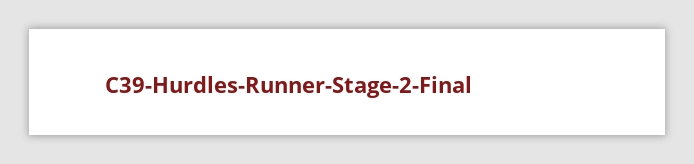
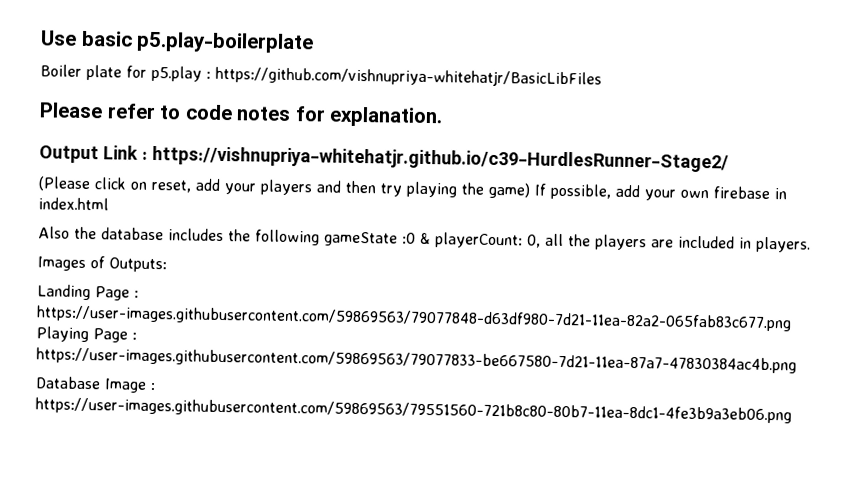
[105,76,472,98] C39-Hurdles-Runner-Stage-2-Final -> [40,30,315,54] [40,64,602,88] [39,102,444,128] [39,145,729,173] [38,176,787,201] [38,197,109,211] [38,226,811,253] [37,256,167,273] [37,284,139,301] [36,305,792,332] [36,326,137,343] [36,347,797,374] [35,376,156,393] [35,397,792,424] Use basic p5.play-boilerplate // Boiler plate for p5.play : https://github.com/vishnupriya-whitehatjr/BasicLibFiles // Please refer to code notes for explanation. // Output Link : https://vishnupriya-whitehatjr.github.io/c39-HurdlesRunner-Stage2/ // (Please click on reset, add your players and then try playing the game) If possible, add your own firebase in index.html // Also the database includes the following gameState :0 & playerCount: 0, all the players are included in players. // Images of Outputs: // Landing Page : https://user-images.githubusercontent.com/59869563/79077848-d63df980-7d21-11ea-82a2-065fab83c677.png Playing Page : https://user-images.githubusercontent.com/59869563/79077833-be667580-7d21-11ea-87a7-47830384ac4b.png // Database Image : https://user-images.githubusercontent.com/59869563/79551560-721b8c80-80b7-11ea-8dc1-4fe3b9a3eb06.png

